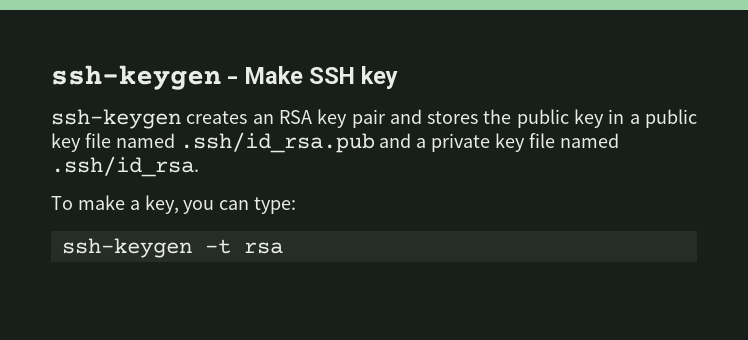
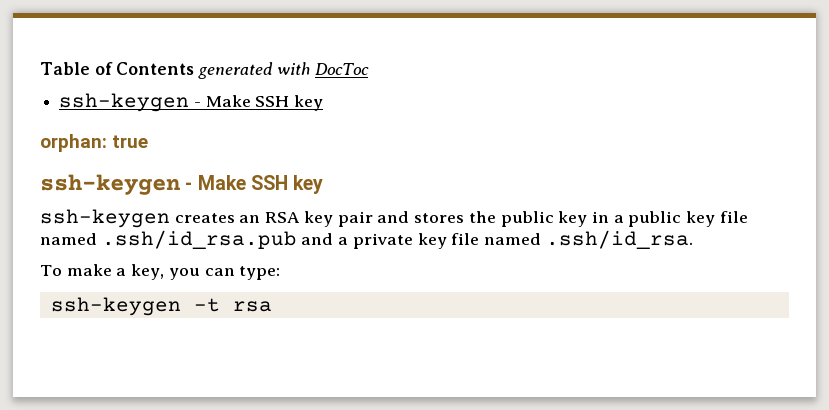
(51, 77) none -> [40,62,369,79] [59,93,324,112] [40,134,149,152] Table of Contents generated with DocToc // ssh-keygen - Make SSH key // orphan: true //

